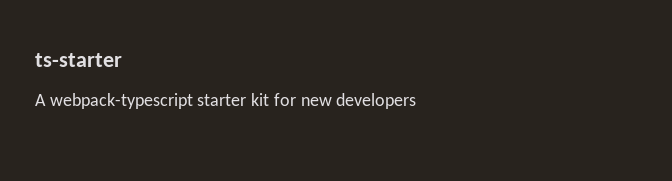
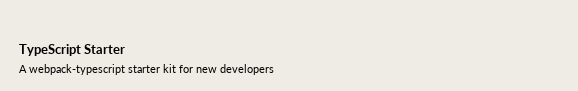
[35,53,122,67] ts-starter -> [19,44,126,56] TypeScript Starter

